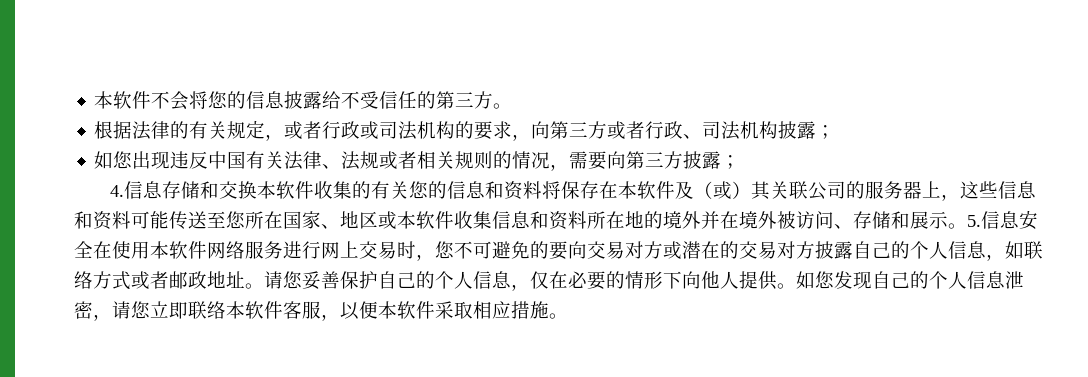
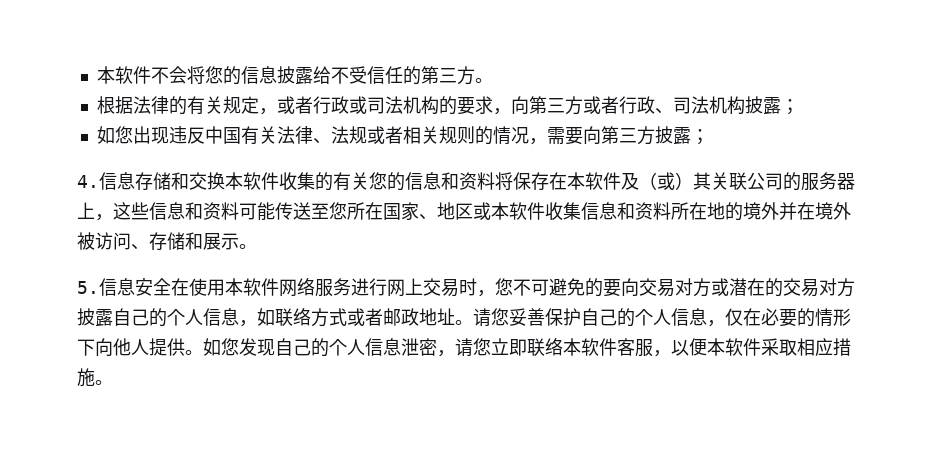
(967, 226) none -> (257, 246) //

